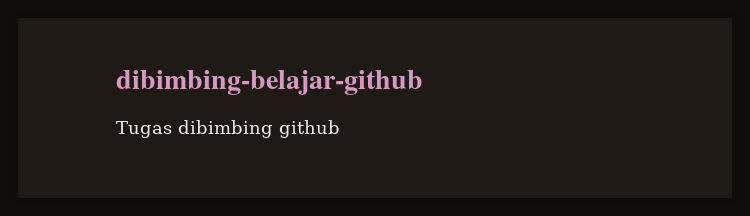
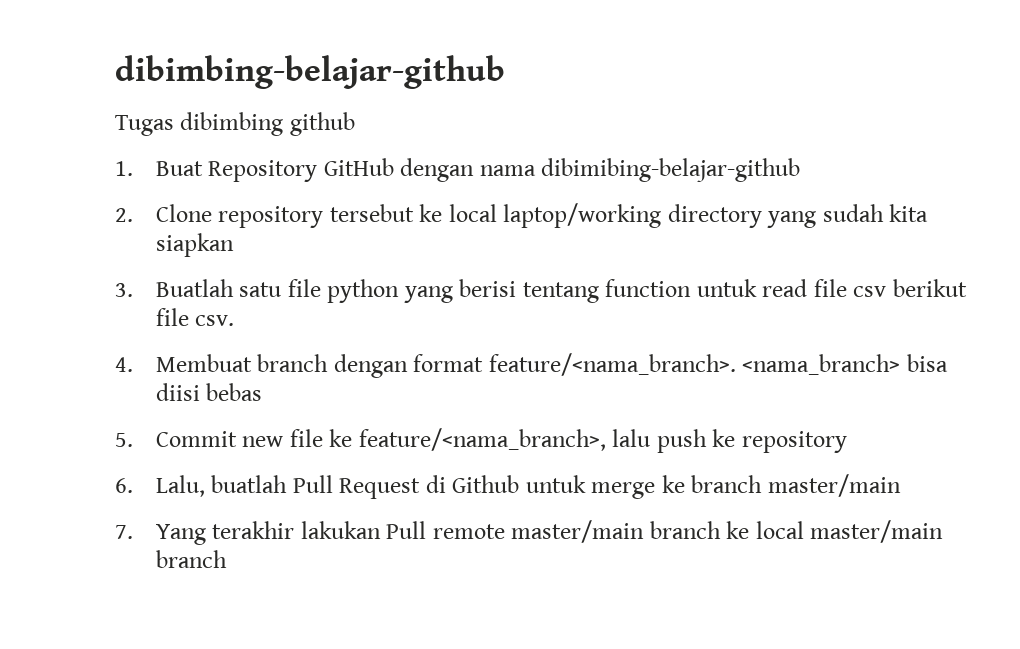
(340, 129) none -> [115,158,801,182] [115,203,929,228] [155,233,234,257] [115,279,967,303] [155,308,235,326] [115,353,948,378] [155,383,263,401] [115,428,847,453] [115,474,901,499] [115,520,944,545] [155,550,227,568] // 1. Buat Repository GitHub dengan nama dibimibing-belajar-github // 2. Clone repository tersebut ke local laptop/working directory yang sudah kita siapkan // 3. Buatlah satu file python yang berisi tentang function untuk read file csv berikut file csv. // 4. Membuat branch dengan format feature/<nama_branch>. <nama_branch> bisa diisi bebas // 5. Commit new file ke feature/<nama_branch>, lalu push ke repository // 6. Lalu, buatlah Pull Request di Github untuk merge ke branch master/main // 7. Yang terakhir lakukan Pull remote master/main branch ke local master/main branch

